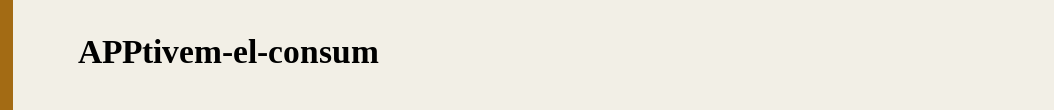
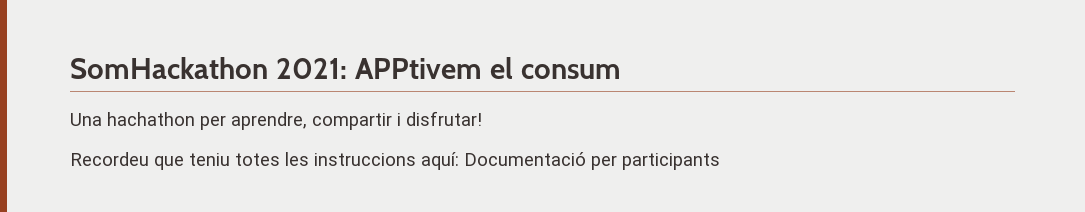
[78,39,379,63] APPtivem-el-consum -> [70,57,621,79] [70,111,482,130] [70,152,720,170] SomHackathon 2021: APPtivem el consum // Una hachathon per aprendre, compartir i disfrutar! // Recordeu que teniu totes les instruccions aquí: Documentació per participants

